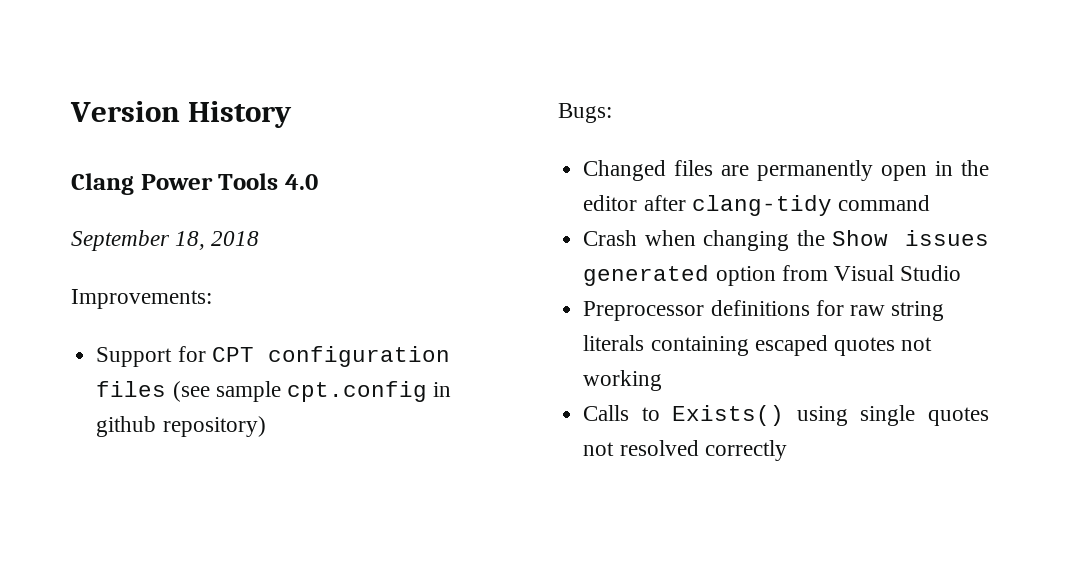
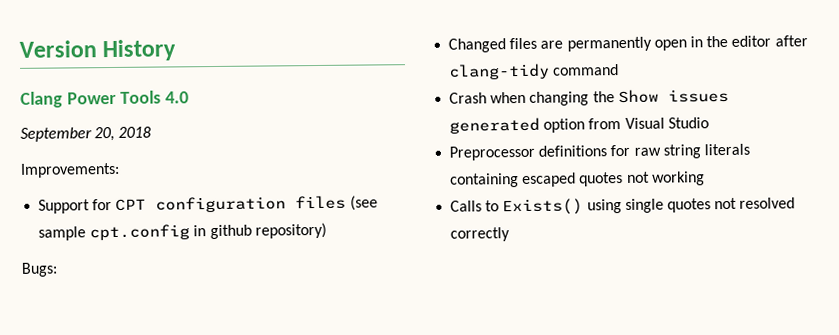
[175,231,206,250] 18, -> [94,126,116,142] 20,

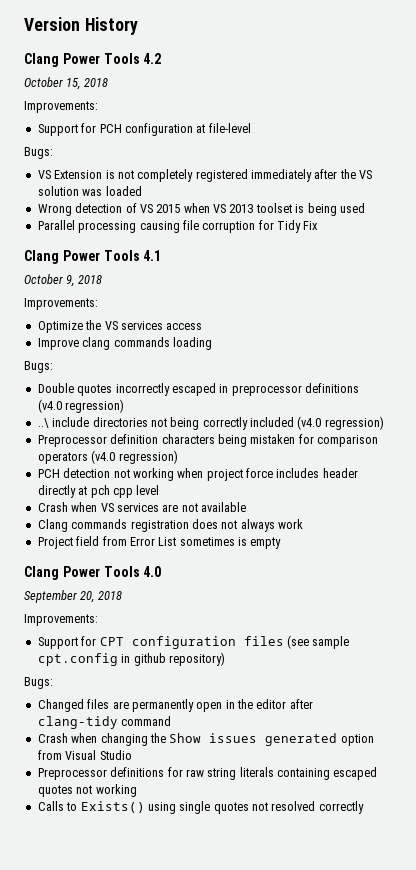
(177, 50) none -> [24,53,162,67] [24,77,108,90] [24,101,98,113] [37,123,251,136] [24,147,53,159] [37,169,373,182] [37,186,142,196] [37,203,365,216] [37,220,319,233] [24,250,162,264] [24,274,102,287] [24,298,98,310] [37,320,203,333] [37,337,212,350] [24,361,53,373] [37,383,359,396] [37,399,125,413] [37,416,384,430] [37,434,378,447] [37,450,178,464] [37,468,358,481] [37,485,160,498] [37,502,246,512] [37,519,303,532] [37,536,282,549] // Clang Power Tools 4.2 // October 15, 2018 // Improvements: // Support for PCH configuration at file-level // Bugs: // VS Extension is not completely registered immediately after the VS solution was loaded // Wrong detection of VS 2015 when VS 2013 toolset is being used // Parallel processing causing file corruption for Tidy Fix // Clang Power Tools 4.1 // October 9, 2018 // Improvements: // Optimize the VS services access // Improve clang commands loading // Bugs: // Double quotes incorrectly escaped in preprocessor definitions (v4.0 regression) // ..\ include directories not being correctly included (v4.0 regression) // Preprocessor definition characters being mistaken for comparison operators (v4.0 regression) // PCH detection not working when project force includes header directly at pch cpp level // Crash when VS services are not available // Clang commands registration does not always work // Project field from Error List sometimes is empty

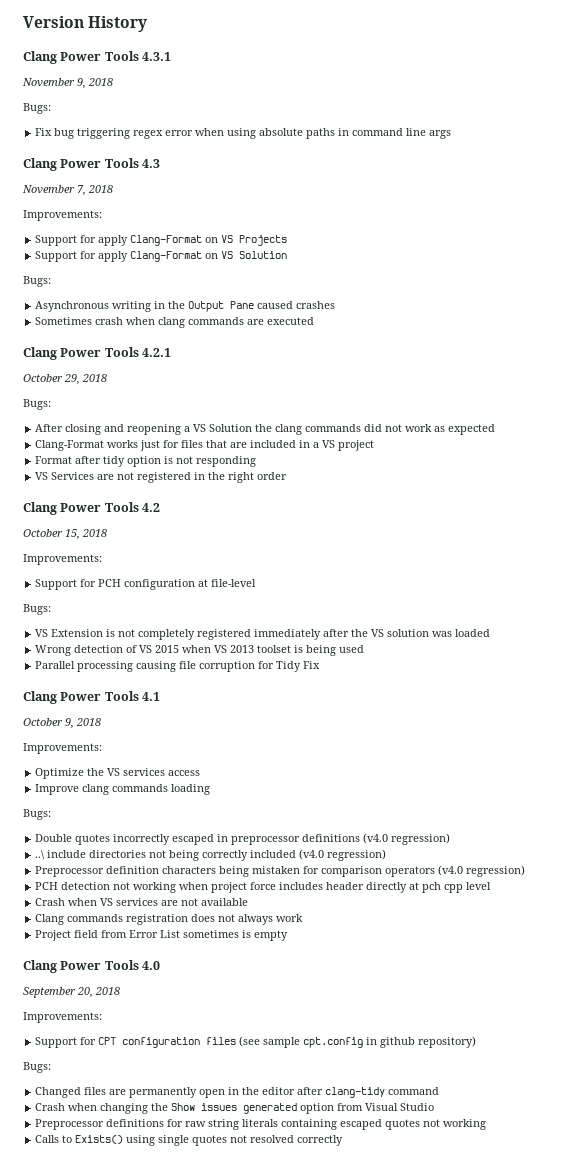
(138, 26) none -> [23,51,172,64] [22,78,113,89] [23,103,51,114] [35,128,452,139] [23,158,161,171] [22,185,113,196] [23,210,102,221] [35,235,288,246] [35,251,288,262] [23,276,51,287] [35,301,336,312] [35,317,315,328] [23,347,172,360] [23,374,107,385] [23,399,51,410] [35,424,496,435] [35,440,375,451] [35,456,257,467] [35,472,288,483] // Clang Power Tools 4.3.1 // November 9, 2018 // Bugs: // Fix bug triggering regex error when using absolute paths in command line args // Clang Power Tools 4.3 // November 7, 2018 // Improvements: // Support for apply Clang-Format on VS Projects // Support for apply Clang-Format on VS Solution // Bugs: // Asynchronous writing in the Output Pane caused crashes // Sometimes crash when clang commands are executed // Clang Power Tools 4.2.1 // October 29, 2018 // Bugs: // After closing and reopening a VS Solution the clang commands did not work as expected // Clang-Format works just for files that are included in a VS project // Format after tidy option is not responding // VS Services are not registered in the right order

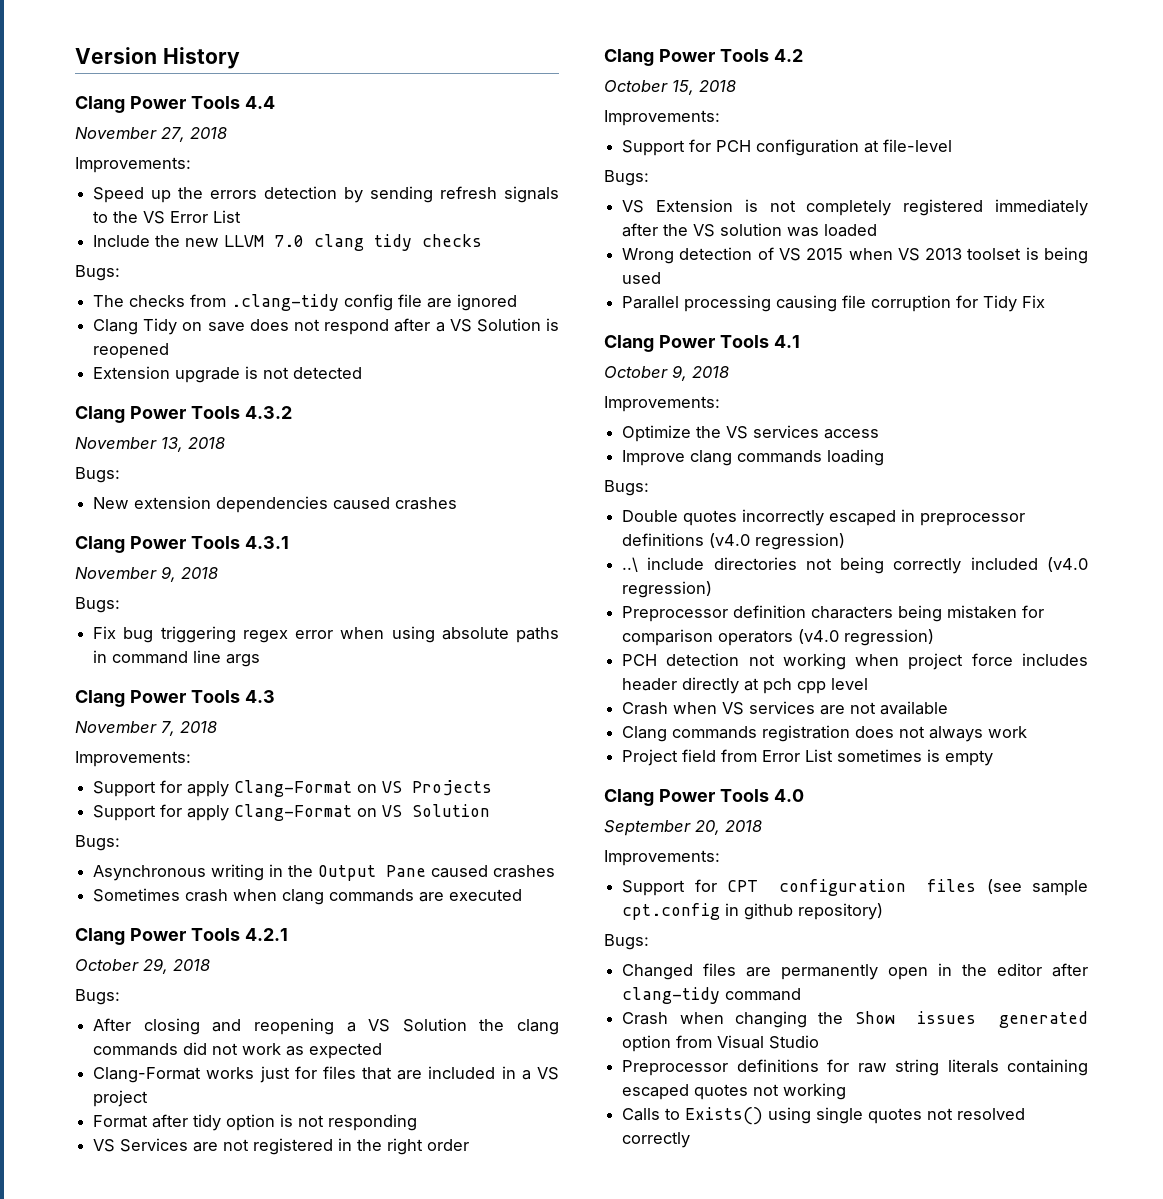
(148, 24) none -> [75,96,275,113] [75,127,227,142] [75,157,191,173] [93,186,559,203] [93,210,242,224] [93,234,483,251] [75,265,120,281] [93,294,518,311] [93,318,559,335] [93,343,170,359] [93,366,363,383] [75,406,292,423] [75,437,225,452] [75,467,120,483] [93,496,458,513] // Clang Power Tools 4.4 // November 27, 2018 // Improvements: // Speed up the errors detection by sending refresh signals to the VS Error List // Include the new LLVM 7.0 clang tidy checks // Bugs: // The checks from .clang-tidy config file are ignored // Clang Tidy on save does not respond after a VS Solution is reopened // Extension upgrade is not detected // Clang Power Tools 4.3.2 // November 13, 2018 // Bugs: // New extension dependencies caused crashes

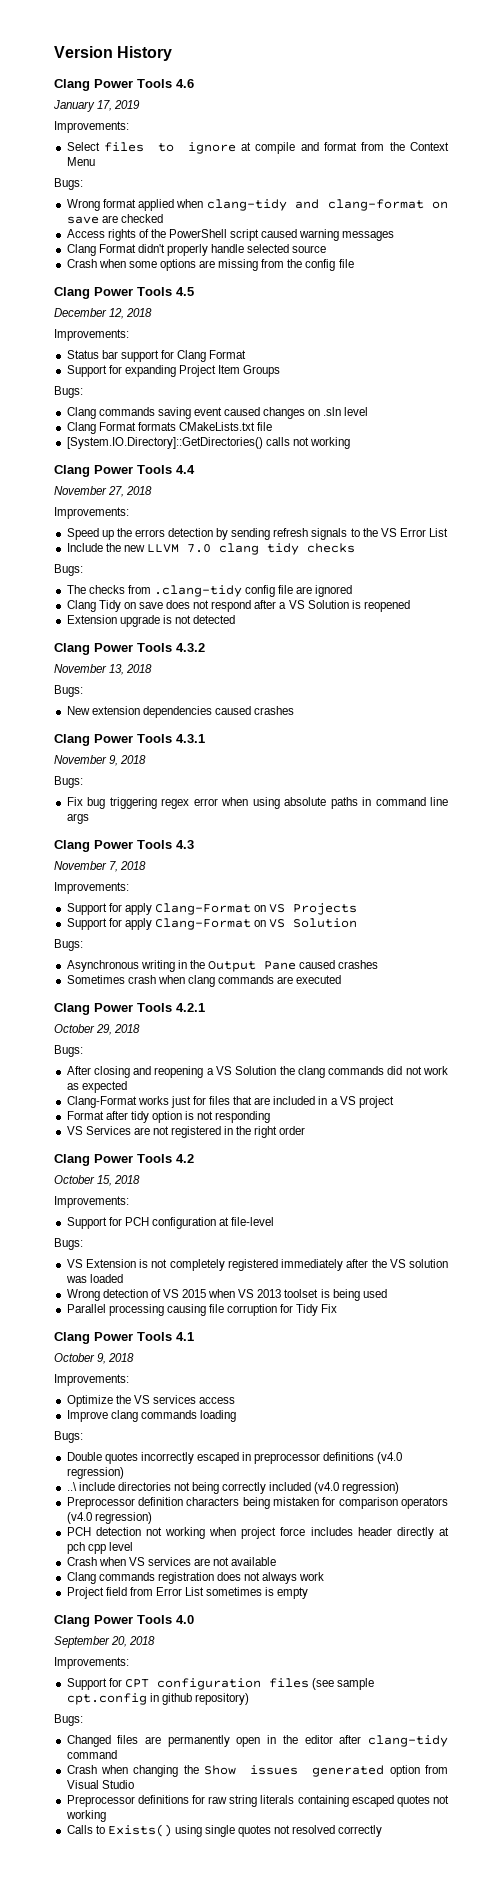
(240, 58) none -> [54,79,194,91] [53,100,141,112] [54,121,129,133] [66,142,449,154] [66,157,95,166] [54,178,83,190] [66,199,448,211] [66,214,163,224] [66,229,395,241] [66,244,327,256] [66,259,354,271] [54,287,194,299] [54,308,153,319] [54,329,129,341] [66,350,247,362] [66,365,281,377] [54,386,83,398] [66,407,369,419] [66,422,273,434] [66,437,350,449] // Clang Power Tools 4.6 // January 17, 2019 // Improvements: // Select files to ignore at compile and format from the Context Menu // Bugs: // Wrong format applied when clang-tidy and clang-format on save are checked // Access rights of the PowerShell script caused warning messages // Clang Format didn't properly handle selected source // Crash when some options are missing from the config file // Clang Power Tools 4.5 // December 12, 2018 // Improvements: // Status bar support for Clang Format // Support for expanding Project Item Groups // Bugs: // Clang commands saving event caused changes on .sln level // Clang Format formats CMakeLists.txt file // [System.IO.Directory]::GetDirectories() calls not working

